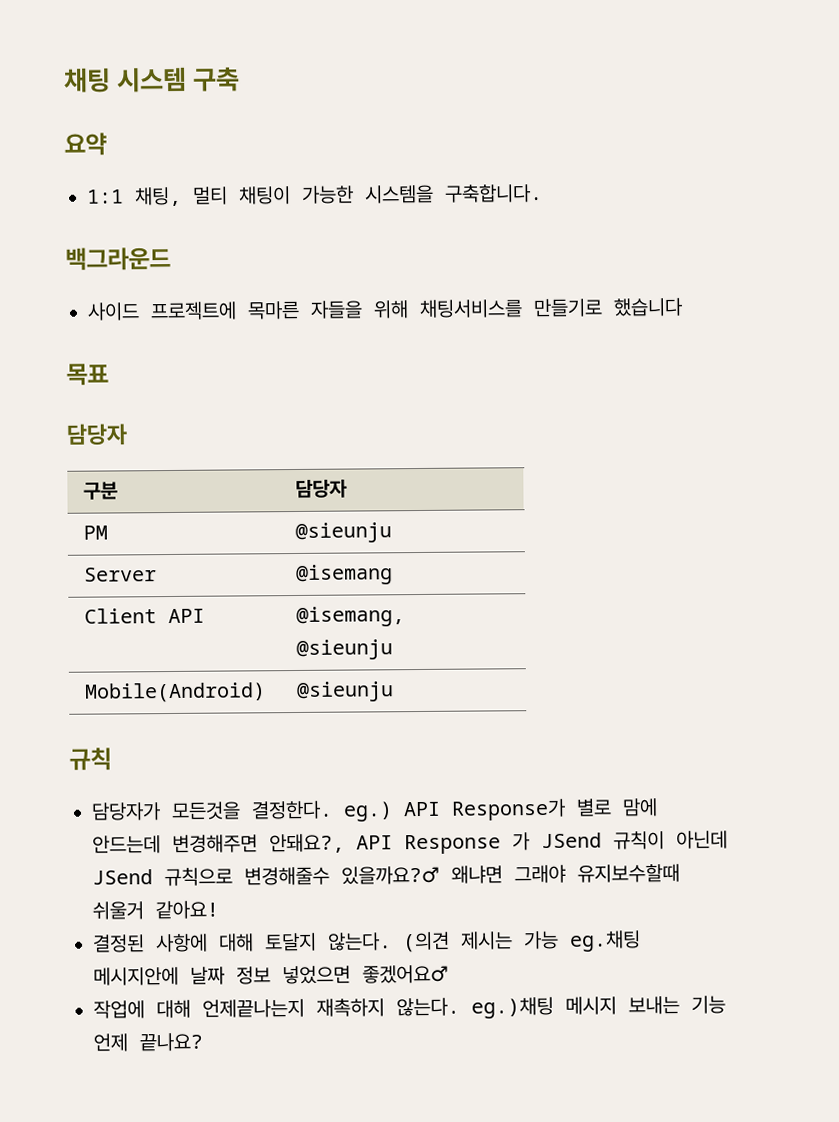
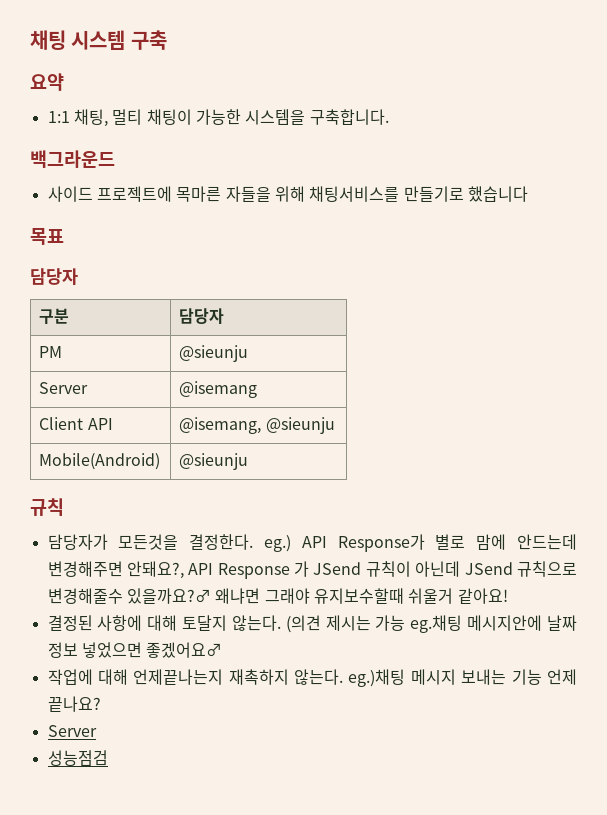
(203, 1042) none -> [47,725,97,737] [47,750,108,766] // Server // 성능점검

